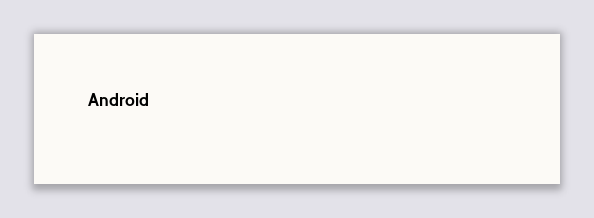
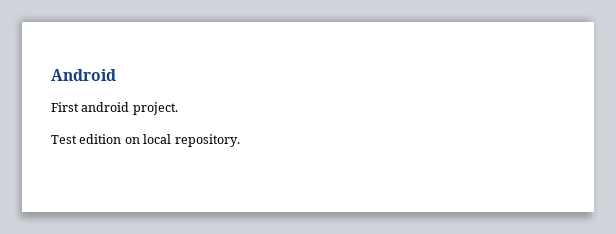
(149, 99) none -> [51,102,178,115] [51,134,240,147] // First android project. // Test edition on local repository.

